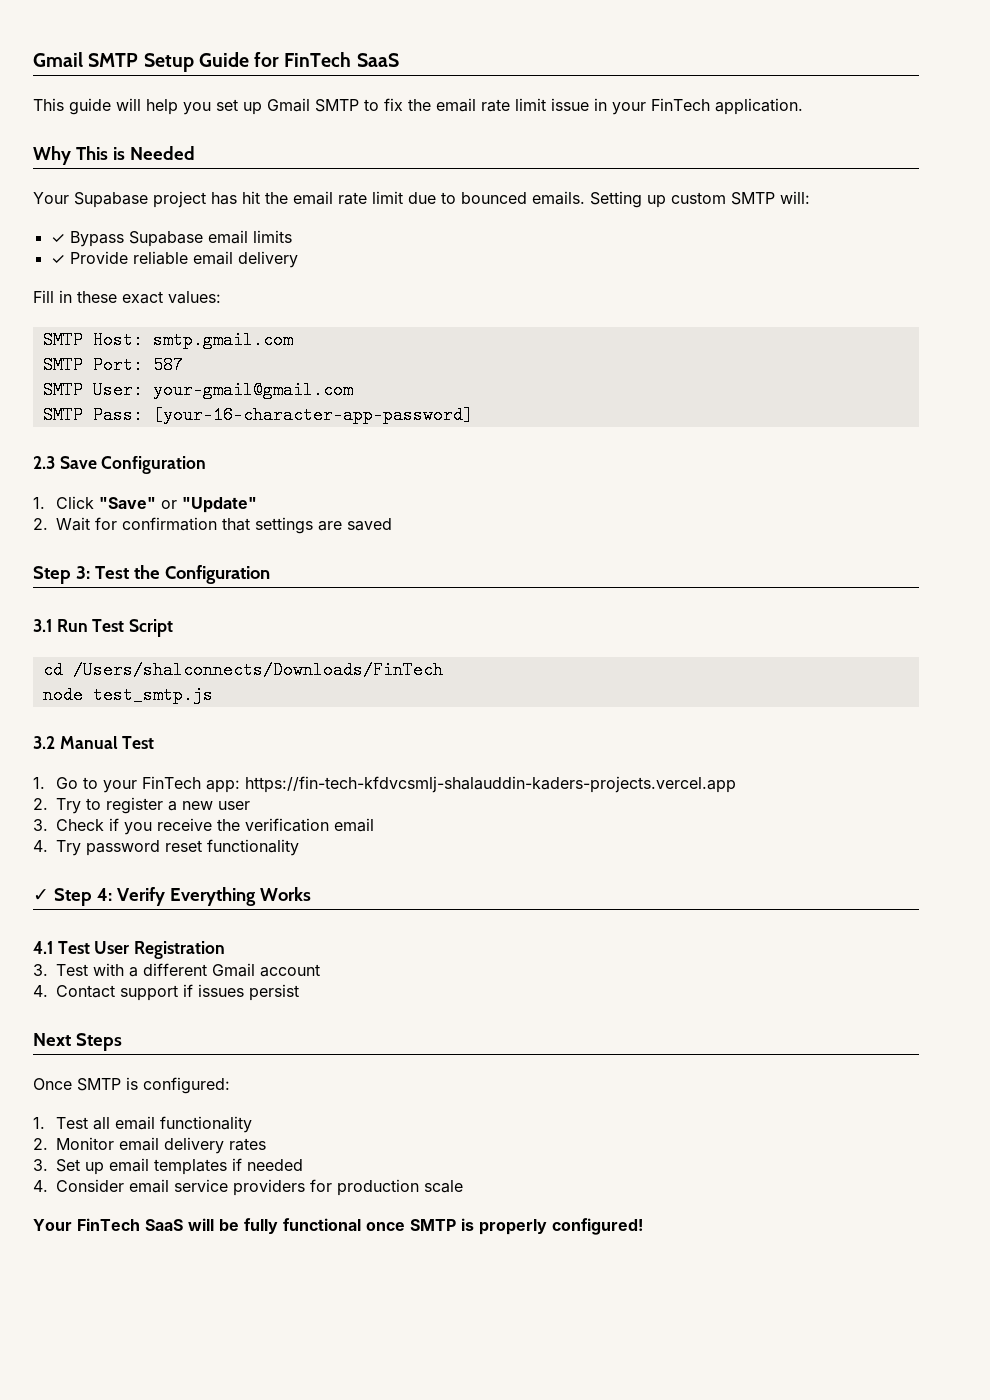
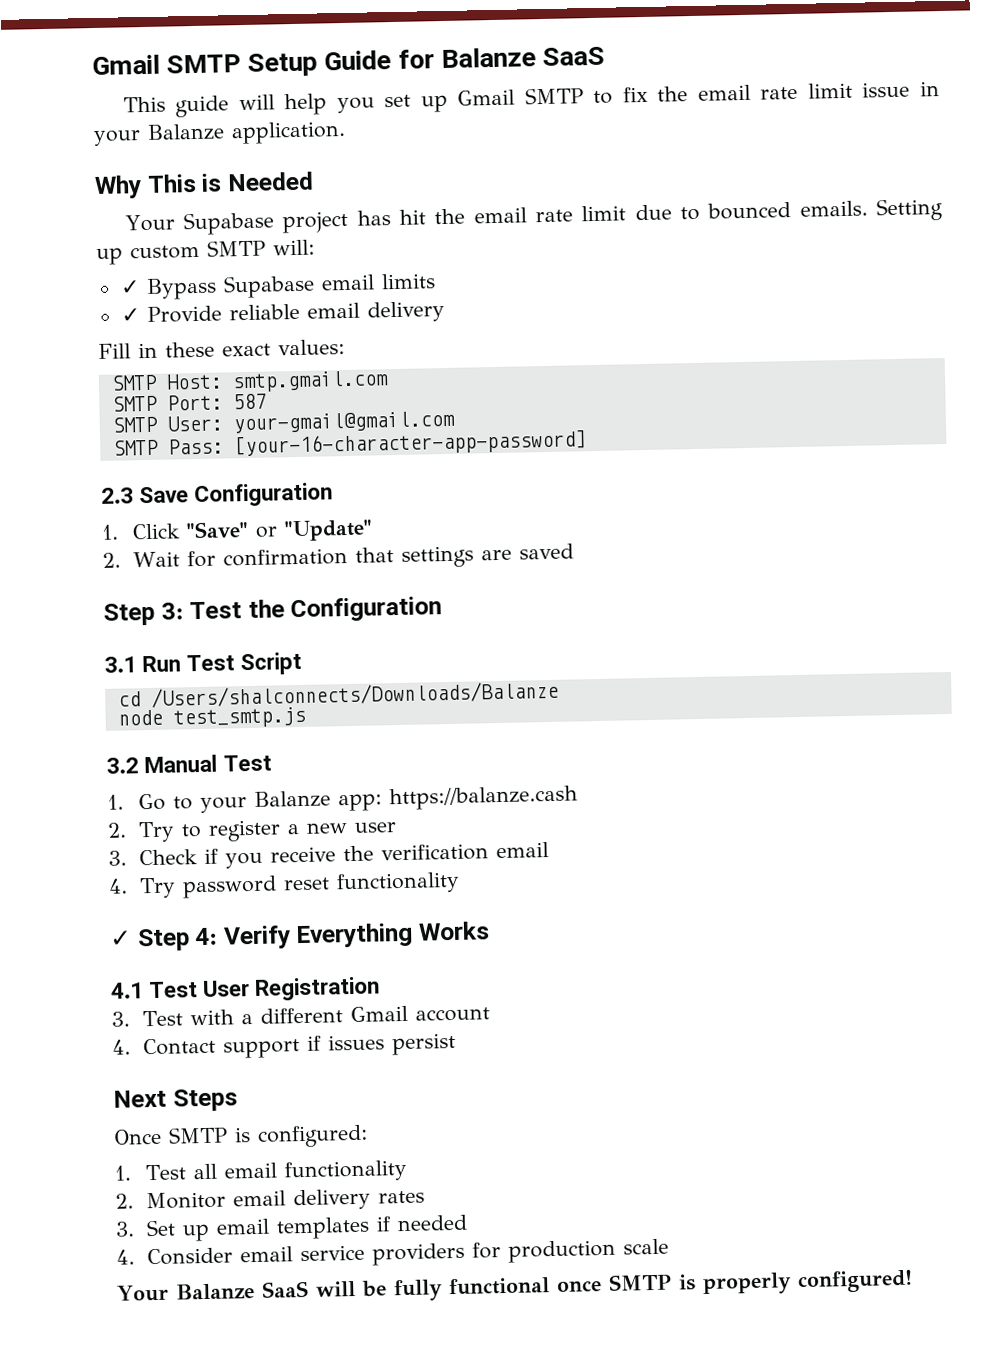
[284,52,352,67] FinTech -> [440,47,536,69] Balanze
[651,98,710,111] FinTech -> [147,123,225,141] Balanze
[72,661,443,679] /Users/shalconnects/Downloads/FinTech -> [150,680,559,708] /Users/shalconnects/Downloads/Balanze
[141,776,736,793] FinTech app: https://fin-tech-kfdvcsmlj-shalauddin-kaders-projects.vercel.app -> [254,785,579,812] Balanze app: https://balanze.cash
[77,1218,140,1231] FinTech -> [175,1283,255,1300] Balanze

